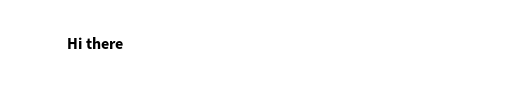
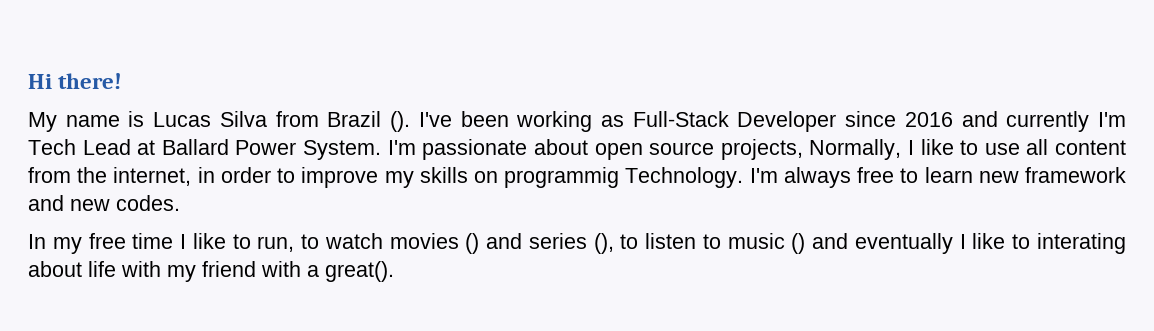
[86,37,124,49] there -> [58,73,123,89] [28,111,1126,132] [28,139,1126,160] [28,167,1126,188] [28,195,180,211] [28,233,1126,254] [28,261,394,282] there! // My name is Lucas Silva from Brazil (). I've been working as Full-Stack Developer since 2016 and currently I'm Tech Lead at Ballard Power System. I'm passionate about open source projects, Normally, I like to use all content from the internet, in order to improve my skills on programmig Technology. I'm always free to learn new framework and new codes. // In my free time I like to run, to watch movies () and series (), to listen to music () and eventually I like to interating about life with my friend with a great().

